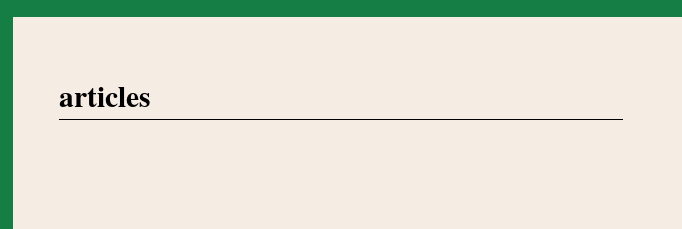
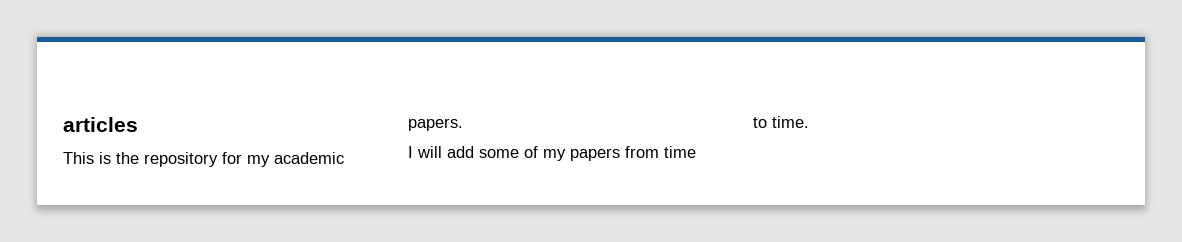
(150, 97) none -> [63,152,344,167] [408,118,463,131] [408,146,696,161] [753,116,809,128] // This is the repository for my academic papers. // I will add some of my papers from time to time.

